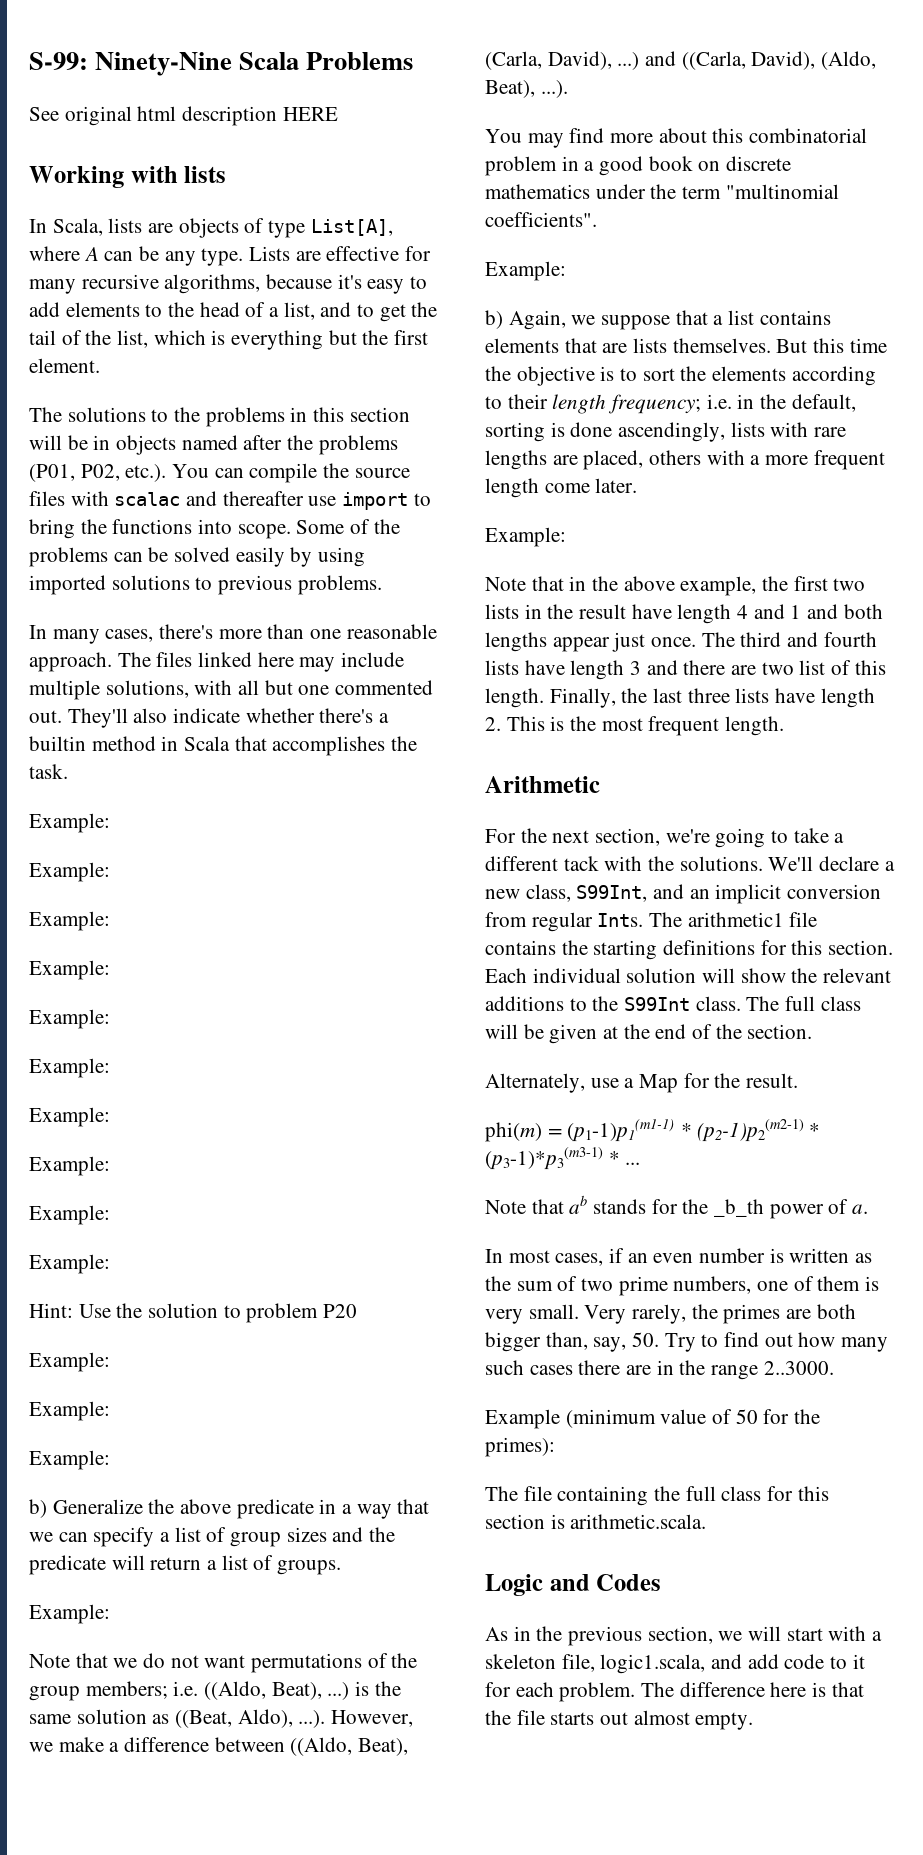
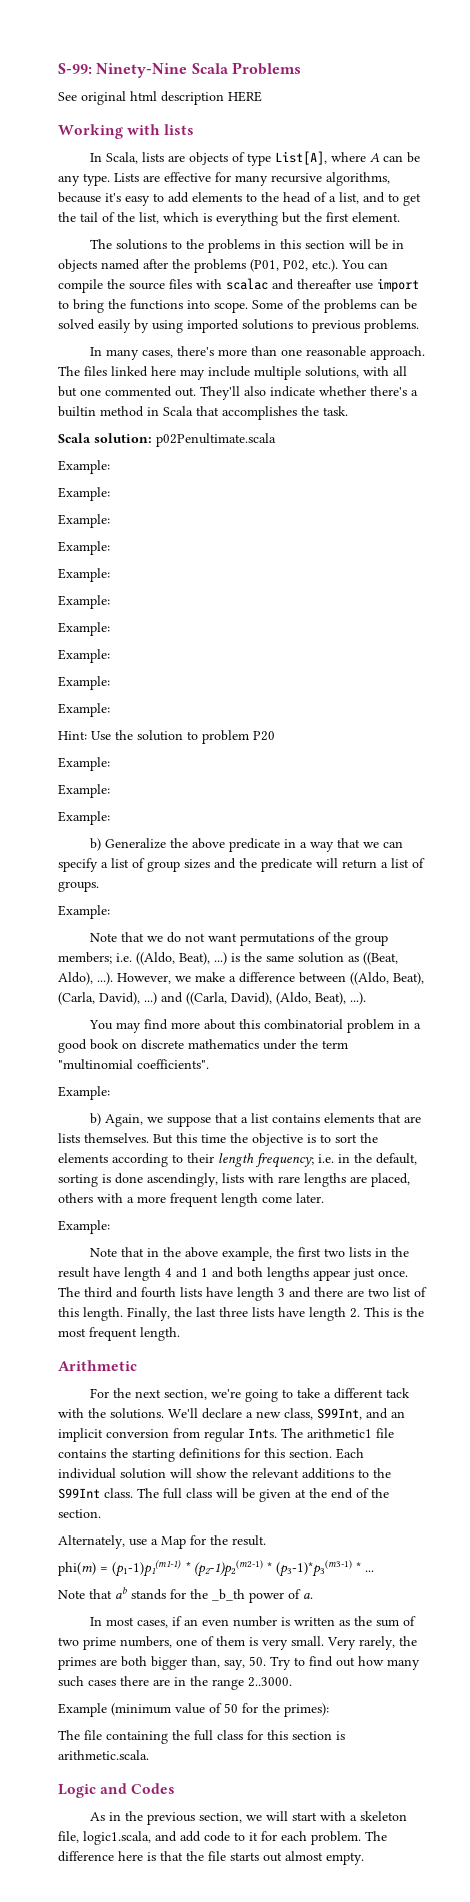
(68, 771) none -> [58,433,276,447] // Scala solution: p02Penultimate.scala

